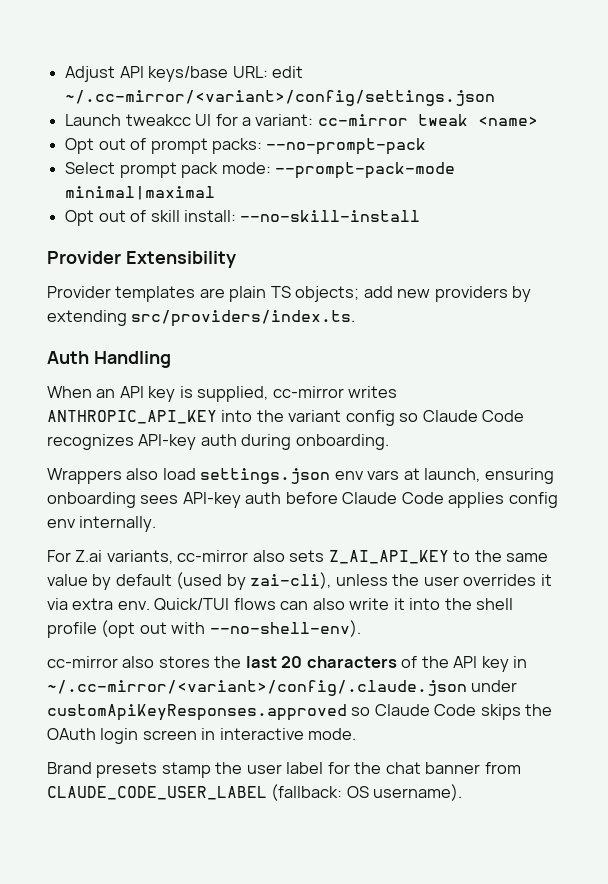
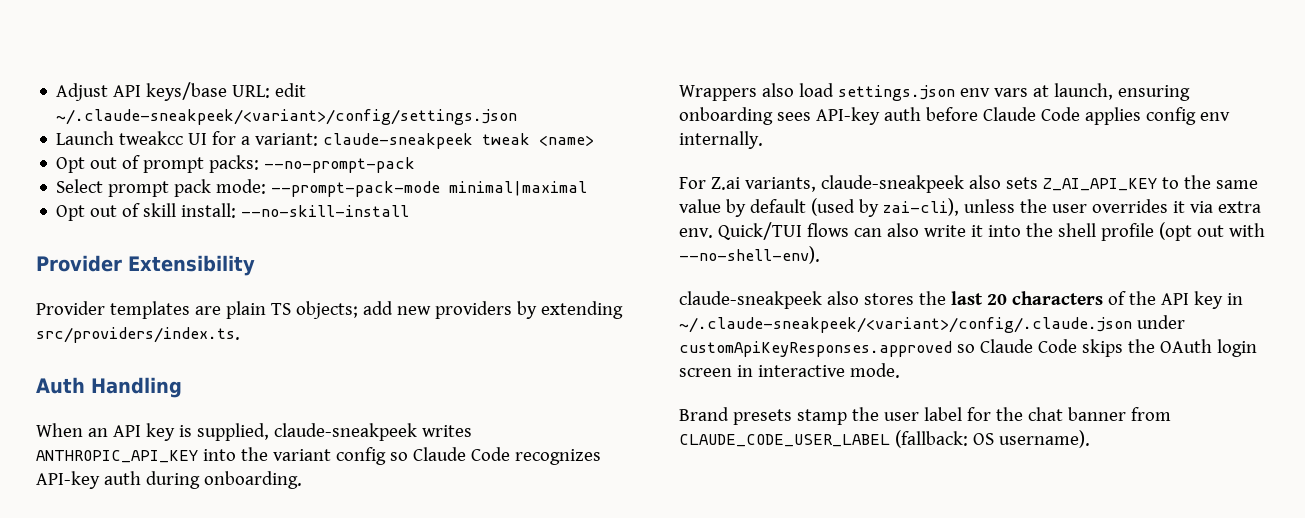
[65,90,496,106] ~/.cc-mirror/<variant>/config/settings.json -> [56,109,518,125] ~/.claude-sneakpeek/<variant>/config/settings.json
[317,114,408,126] cc-mirror -> [323,133,474,149] claude-sneakpeek
[272,386,344,398] cc-mirror -> [273,423,417,441] claude-sneakpeek
[177,550,249,562] cc-mirror -> [820,175,964,193] claude-sneakpeek
[47,656,118,668] cc-mirror -> [679,291,822,309] claude-sneakpeek
[47,680,467,696] ~/.cc-mirror/<variant>/config/.claude.json -> [679,317,1132,333] ~/.claude-sneakpeek/<variant>/config/.claude.json

